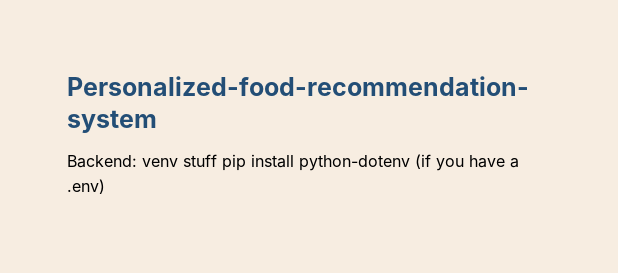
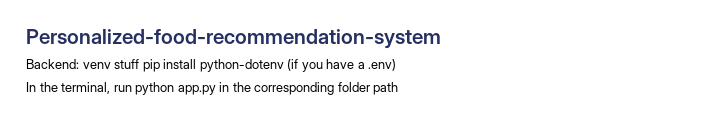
(105, 186) none -> [26,82,399,95] // In the terminal, run python app.py in the corresponding folder path

